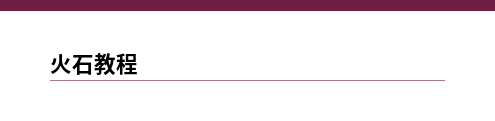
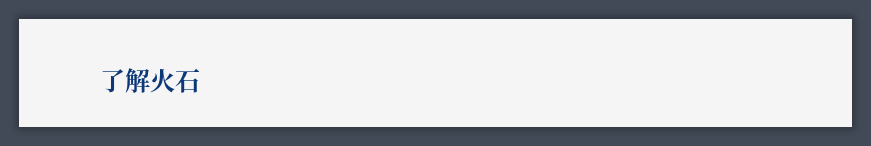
[50,53,138,76] 火石教程 -> [100,68,200,93] 了解火石

